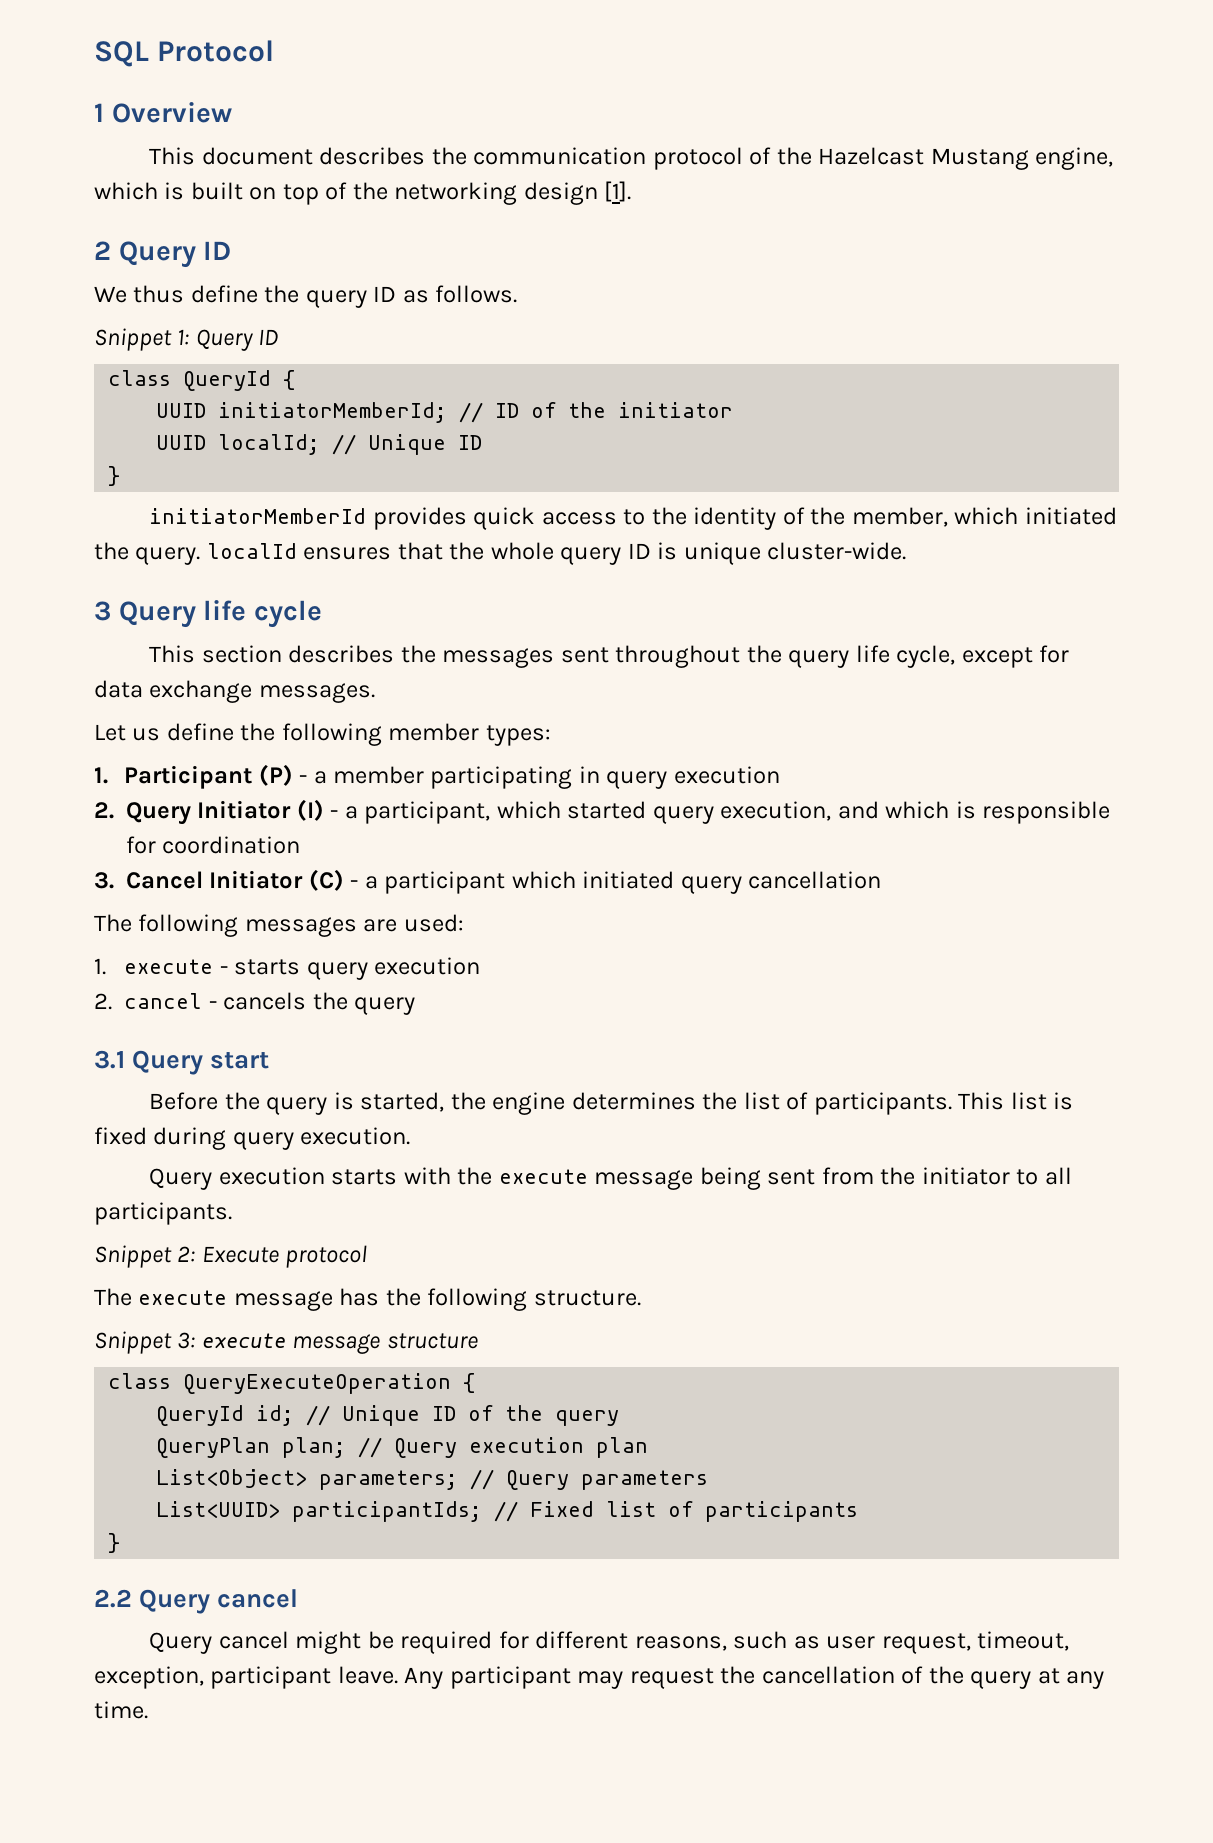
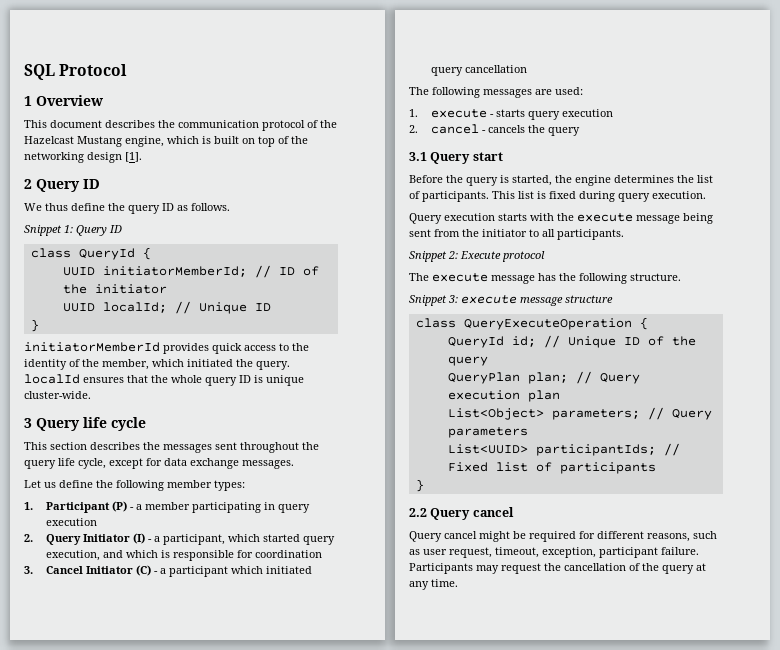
[337,1666,571,1689] leave. Any participant -> [661,547,699,555] [409,563,473,574] failure. Participants

